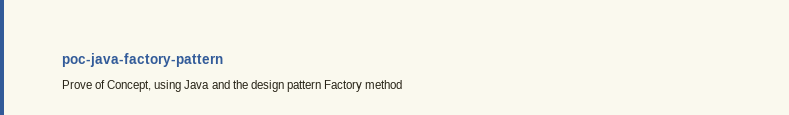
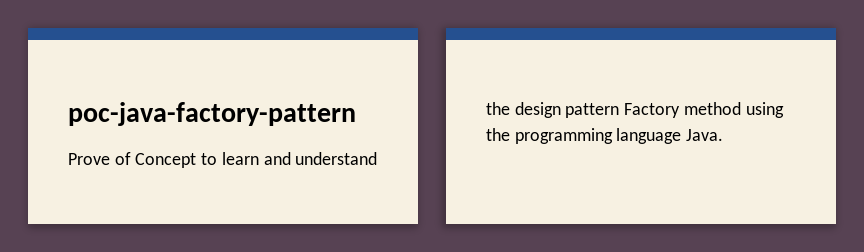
[107,80,230,92] Concept, using Java and -> [135,152,378,168] Concept to learn and understand
(403, 84) none -> [745,102,784,118] [486,128,724,144] using the programming language Java.

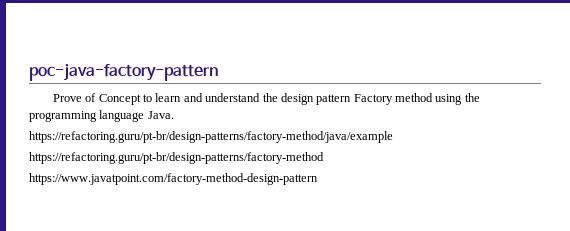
(724, 135) none -> [29,131,393,143] [29,152,324,164] [29,173,318,185] // https://refactoring.guru/pt-br/design-patterns/factory-method/java/example // https://refactoring.guru/pt-br/design-patterns/factory-method // https://www.javatpoint.com/factory-method-design-pattern

